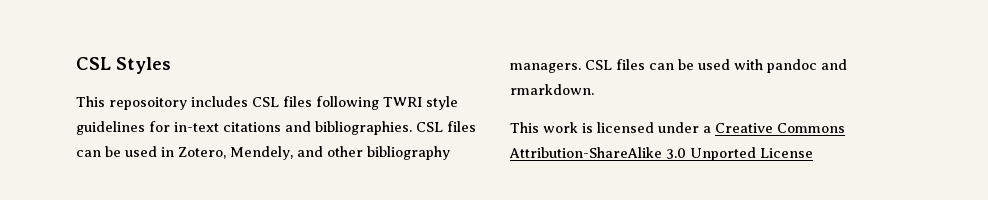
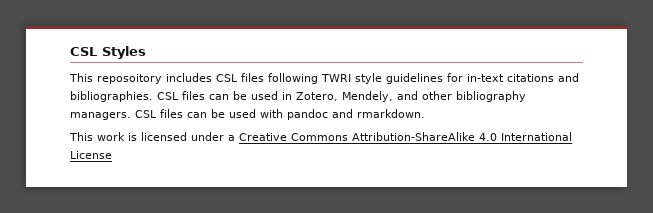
[666,147,756,161] 3.0 Unported -> [479,132,572,141] 4.0 International

